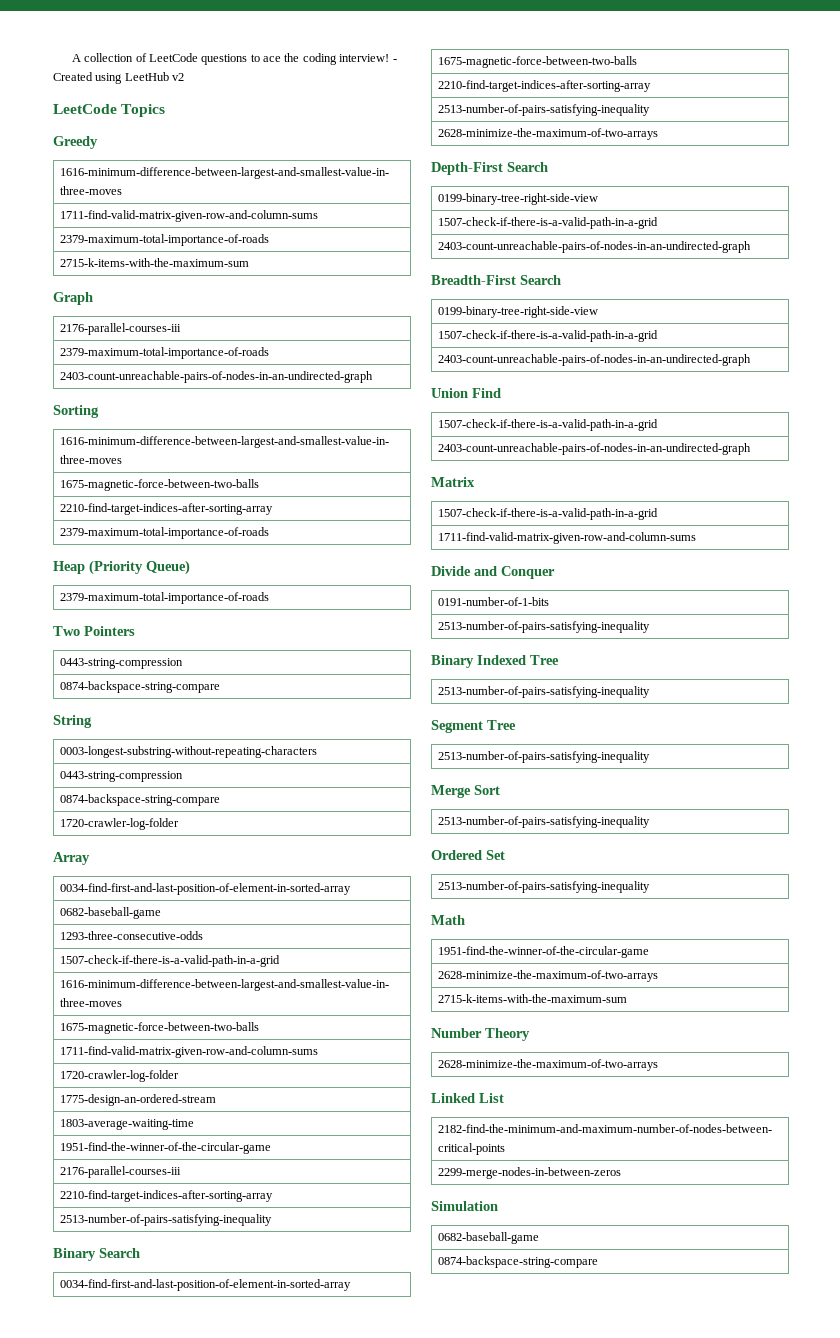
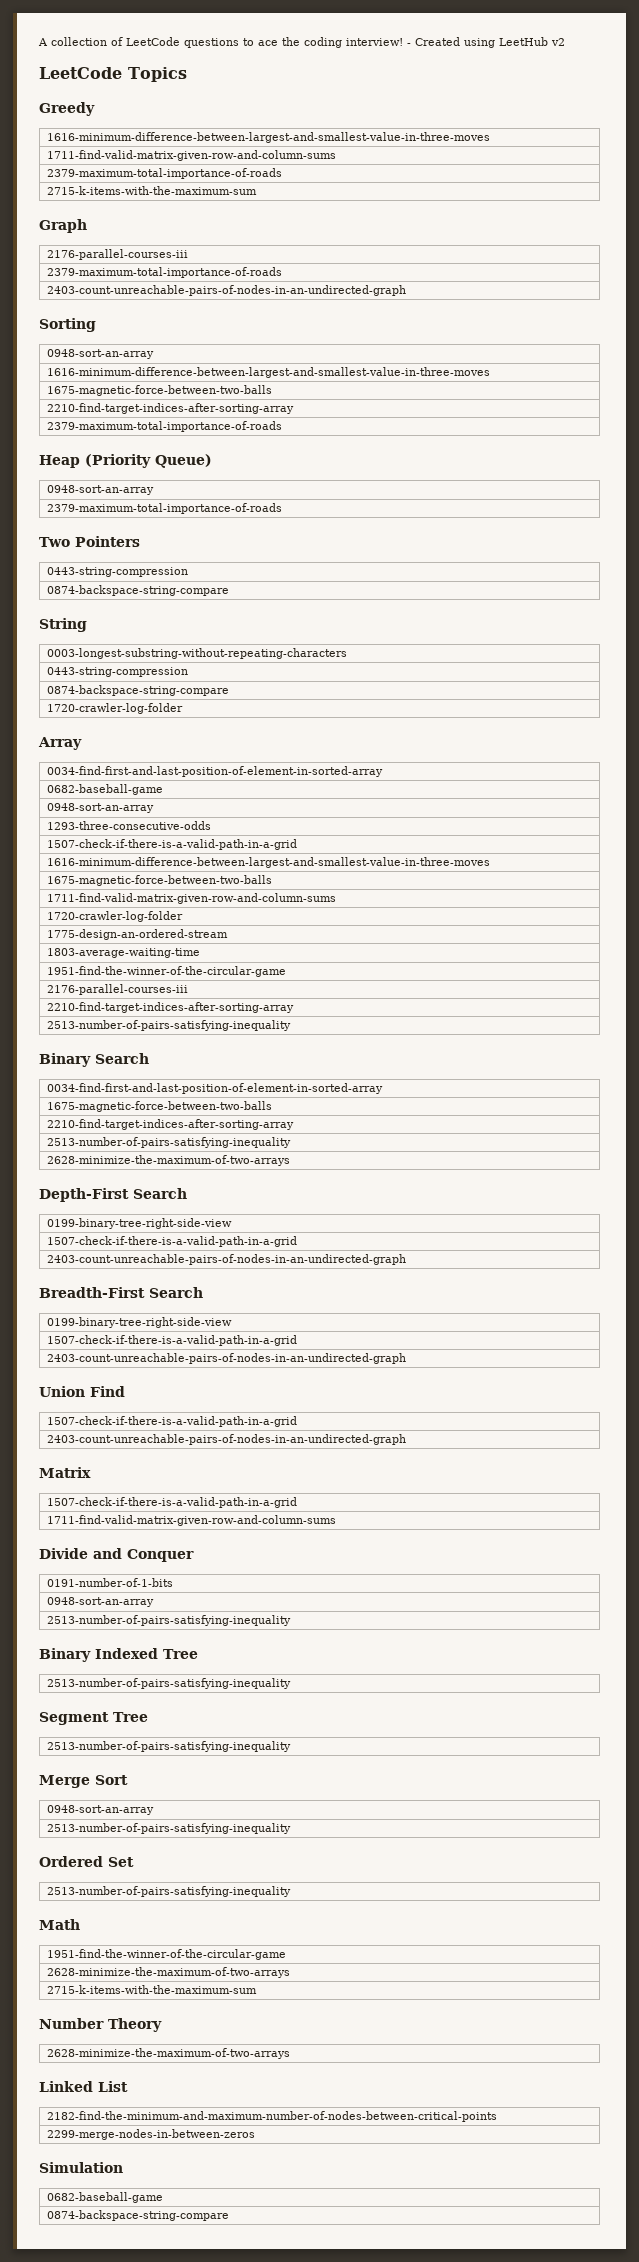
(99, 411) none -> [47,349,155,359] // 0948-sort-an-array
(190, 567) none -> [47,485,155,495] // 0948-sort-an-array
(162, 913) none -> [47,803,155,813] // 0948-sort-an-array
(550, 601) none -> [47,1597,155,1607] // 0948-sort-an-array
(500, 790) none -> [47,1805,155,1815] // 0948-sort-an-array

